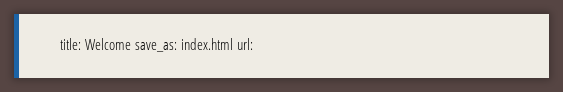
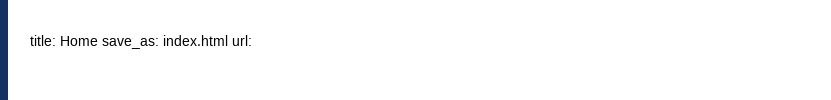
[85,38,132,50] Welcome -> [60,36,98,46] Home

